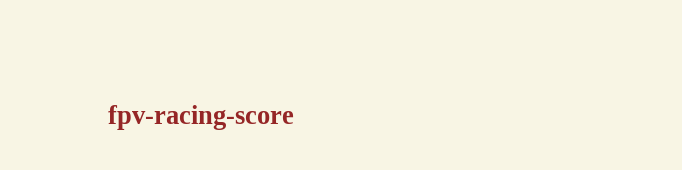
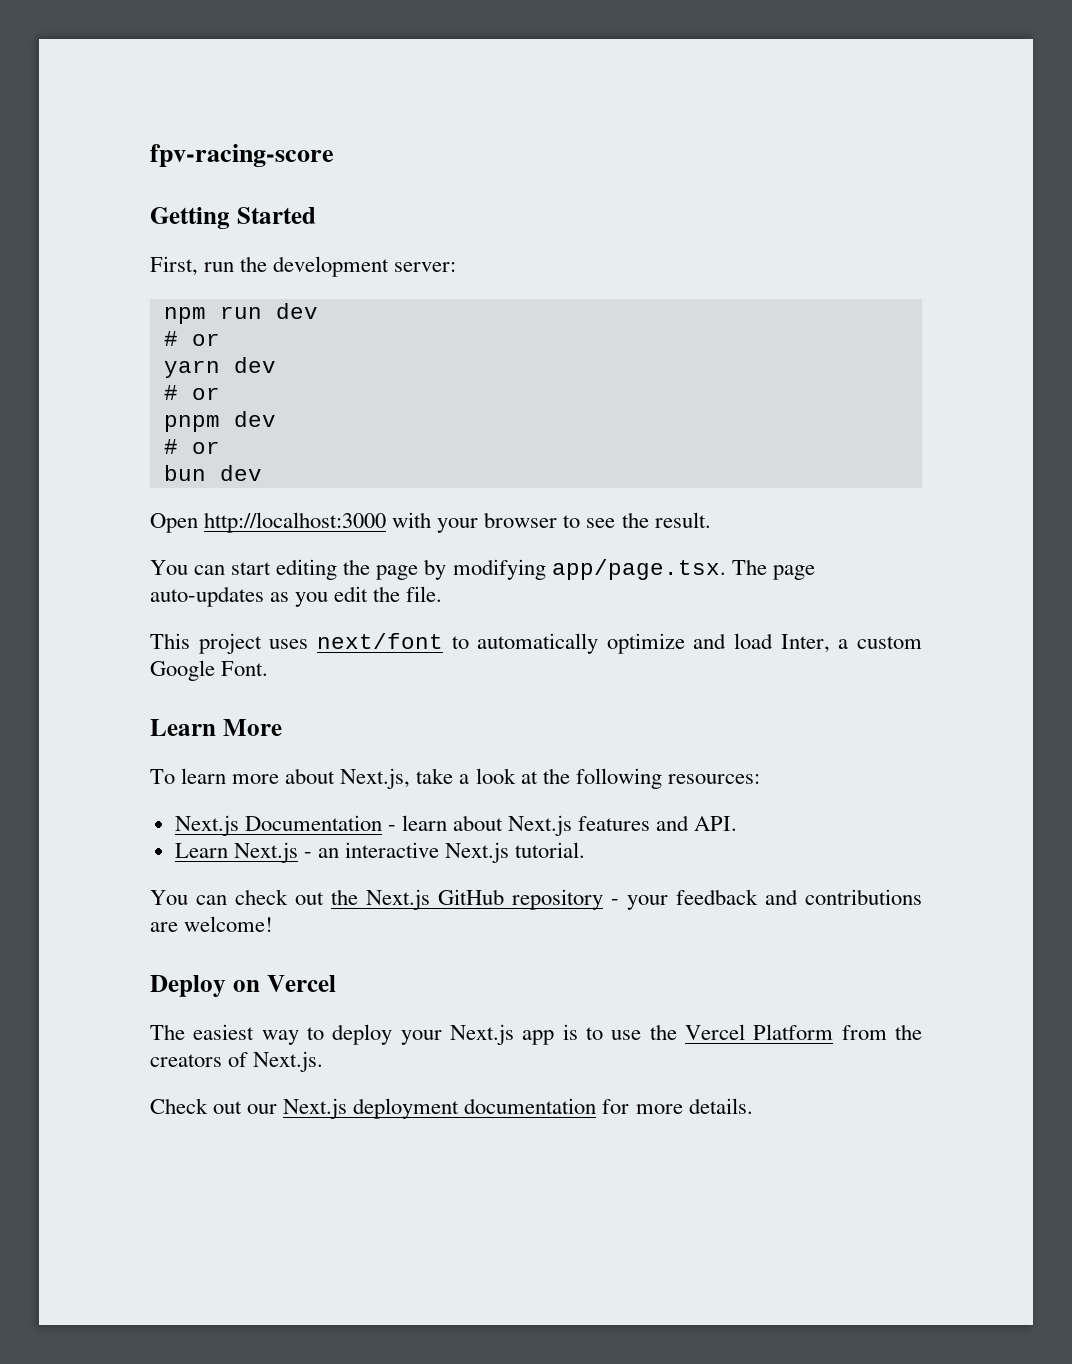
(294, 117) none -> [150,207,316,229] [150,256,457,277] [163,303,318,324] [163,331,220,346] [163,357,276,378] [163,385,220,400] [163,411,276,432] [163,439,220,454] [163,465,262,481] [150,512,711,533] [150,559,815,580] [150,586,443,607] [150,633,922,654] [150,660,269,681] [150,719,282,736] [150,768,760,789] [174,815,738,836] [174,842,586,863] [150,889,922,910] [150,916,274,932] [150,975,336,997] [150,1024,923,1045] [150,1051,324,1072] [150,1098,753,1119] // Getting Started // First, run the development server: // npm run dev // # or // yarn dev // # or // pnpm dev // # or // bun dev // Open http://localhost:3000 with your browser to see the result. // You can start editing the page by modifying app/page.tsx. The page auto-updates as you edit the file. // This project uses next/font to automatically optimize and load Inter, a custom Google Font. // Learn More // To learn more about Next.js, take a look at the following resources: // Next.js Documentation - learn about Next.js features and API. // Learn Next.js - an interactive Next.js tutorial. // You can check out the Next.js GitHub repository - your feedback and contributions are welcome! // Deploy on Vercel // The easiest way to deploy your Next.js app is to use the Vercel Platform from the creators of Next.js. // Check out our Next.js deployment documentation for more details.

